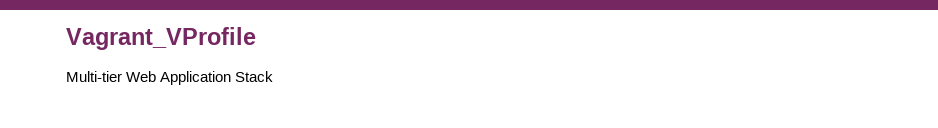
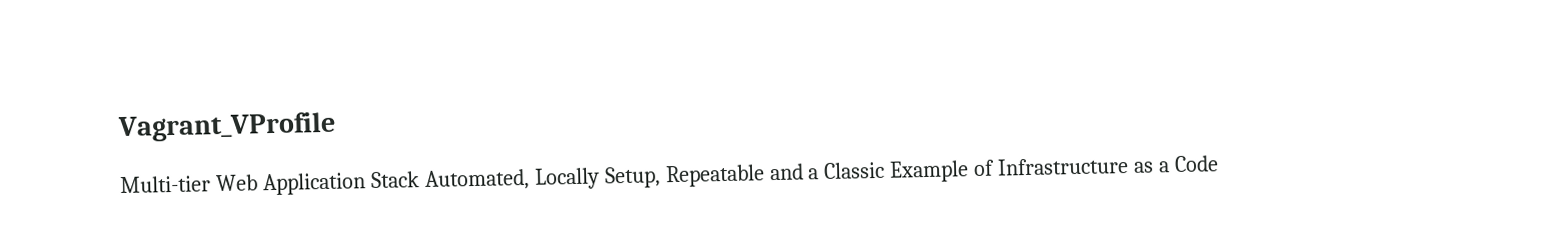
(274, 76) none -> [423,155,1220,191] Automated, Locally Setup, Repeatable and a Classic Example of Infrastructure as a Code

